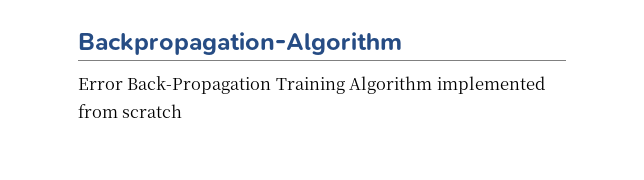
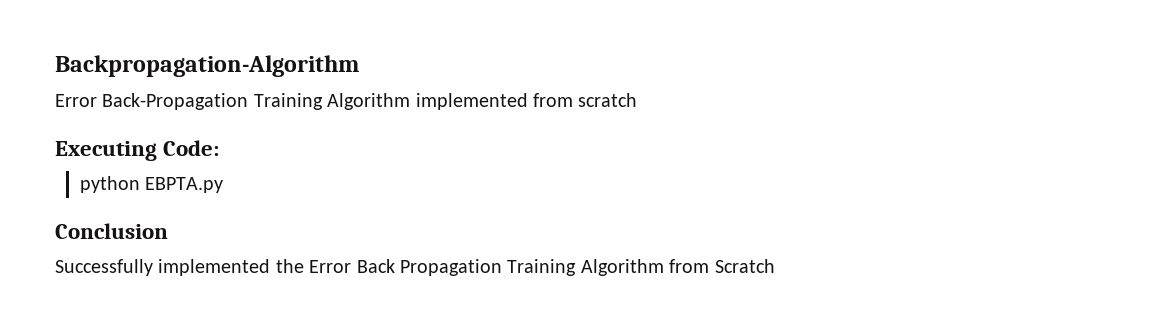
(183, 111) none -> [55,140,220,161] [79,176,224,193] [55,223,168,239] [55,259,775,276] // Executing Code: // python EBPTA.py // Conclusion // Successfully implemented the Error Back Propagation Training Algorithm from Scratch

